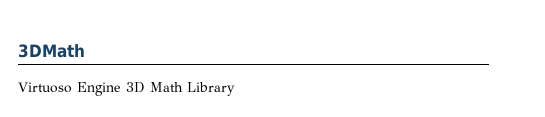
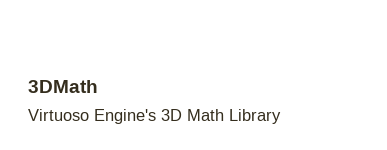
[77,82,121,96] Engine -> [94,109,156,124] Engine's

